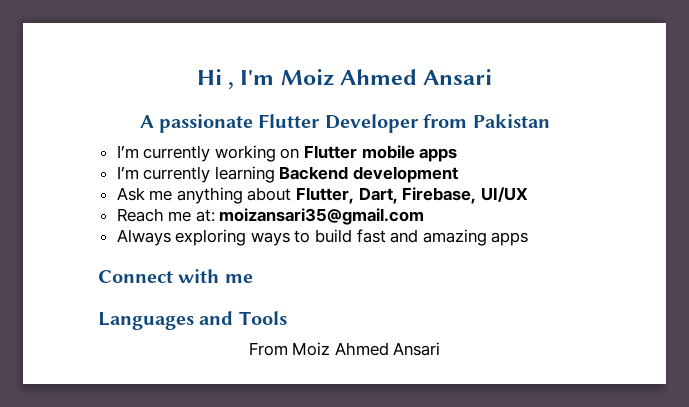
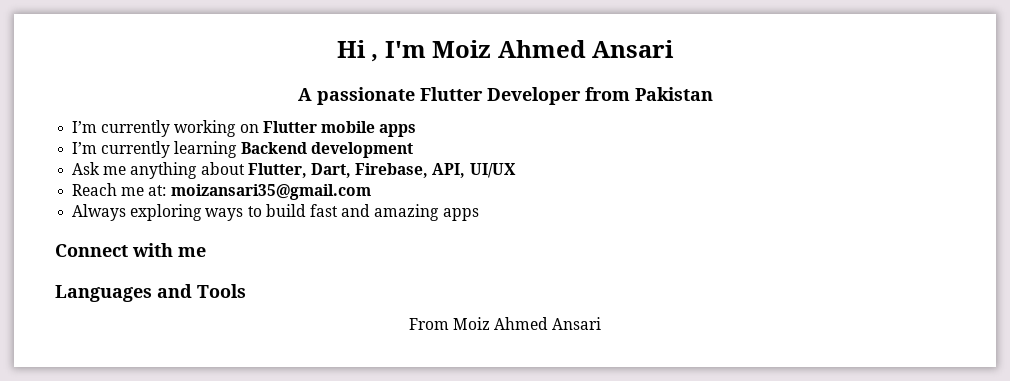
(477, 195) none -> [432,163,466,178] API,

